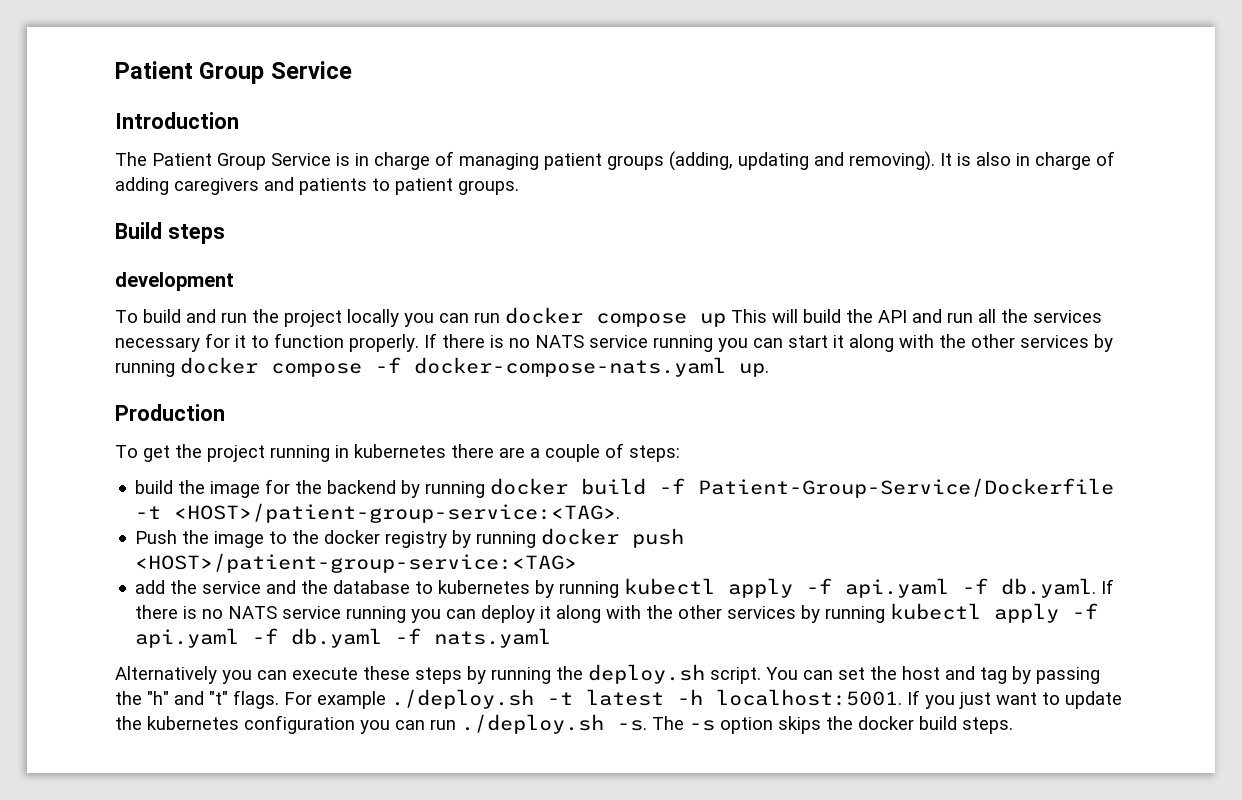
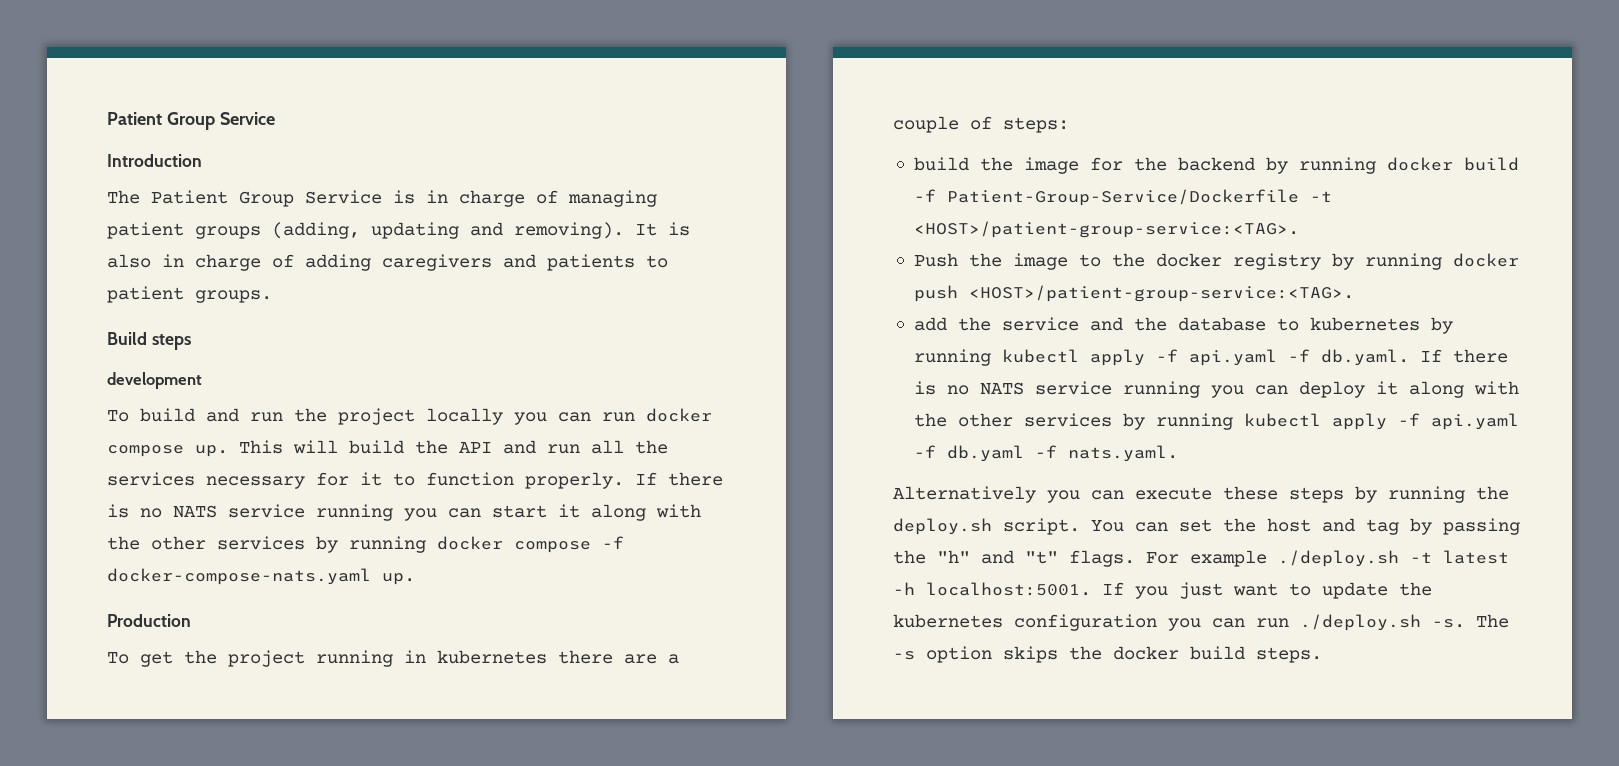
[700,313,726,327] up -> [195,445,228,457] up.
[135,553,578,573] <HOST>/patient-group-service:<TAG> -> [968,285,1354,302] <HOST>/patient-group-service:<TAG>.
[434,628,552,648] nats.yaml -> [1067,445,1178,462] nats.yaml.

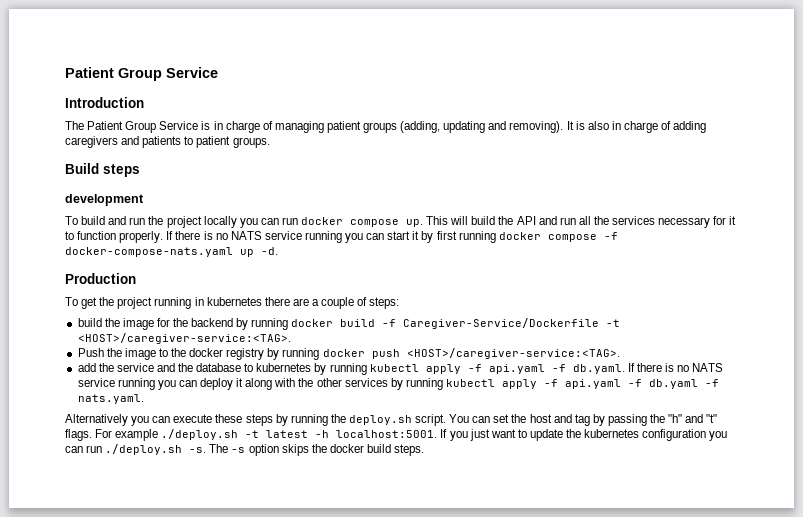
[591,504,701,521] [107,536,338,553] along with the other services by -> [421,231,457,243] by first
[382,573,415,585] up. -> [240,247,278,257] up -d.
[946,189,1332,206] [913,221,1299,238] Patient-Group-Service/Dockerfile -t <HOST>/patient-group-service:<TAG>. -> [403,318,621,329] [77,333,291,344] Caregiver-Service/Dockerfile -t <HOST>/caregiver-service:<TAG>.
[968,285,1354,302] <HOST>/patient-group-service:<TAG>. -> [406,348,620,359] <HOST>/caregiver-service:<TAG>.

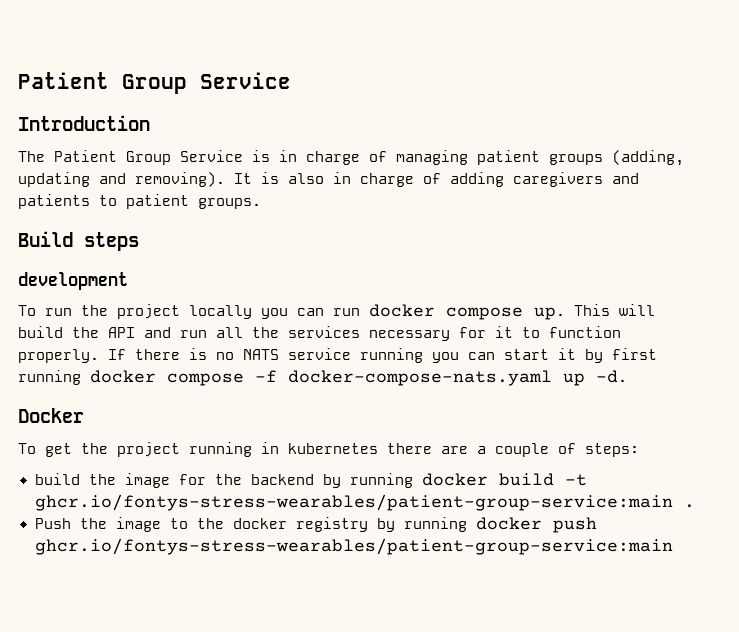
[81,216,127,225] build and -> (36, 310) none
[65,273,136,284] Production -> [18,408,84,423] Docker
[382,318,621,329] [77,333,291,344] -f Caregiver-Service/Dockerfile -t <HOST>/caregiver-service:<TAG>. -> [564,474,587,486] [34,494,695,511] -t ghcr.io/fontys-stress-wearables/patient-group-service:main .
[406,348,620,359] [77,363,724,375] [77,378,720,390] [77,394,144,404] [65,414,718,426] [65,429,728,441] [65,444,425,456] <HOST>/caregiver-service:<TAG>. // add the service and the database to kubernetes by running kubectl apply -f api.yaml -f db.yaml. If there is no NATS service running you can deploy it along with the other services by running kubectl apply -f api.yaml -f db.yaml -f nats.yaml. // Alternatively you can execute these steps by running the deploy.sh script. You can set the host and tag by passing the "h" and "t" flags. For example ./deploy.sh -t latest -h localhost:5001. If you just want to update the kubernetes configuration you can run ./deploy.sh -s. The -s option skips the docker build steps. -> [34,538,673,555] ghcr.io/fontys-stress-wearables/patient-group-service:main

